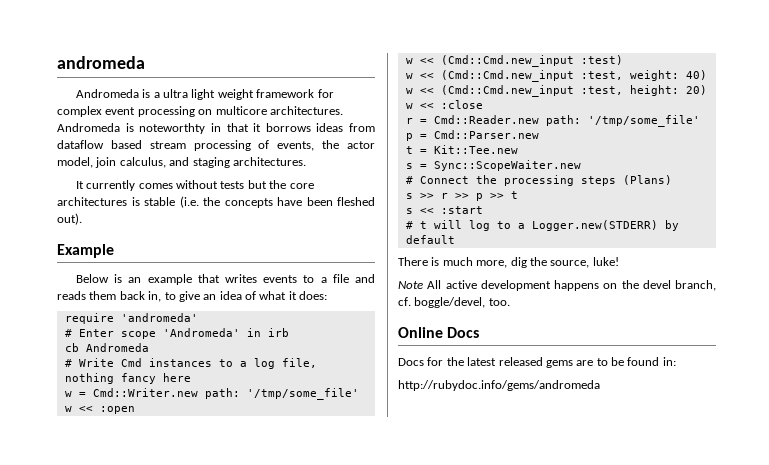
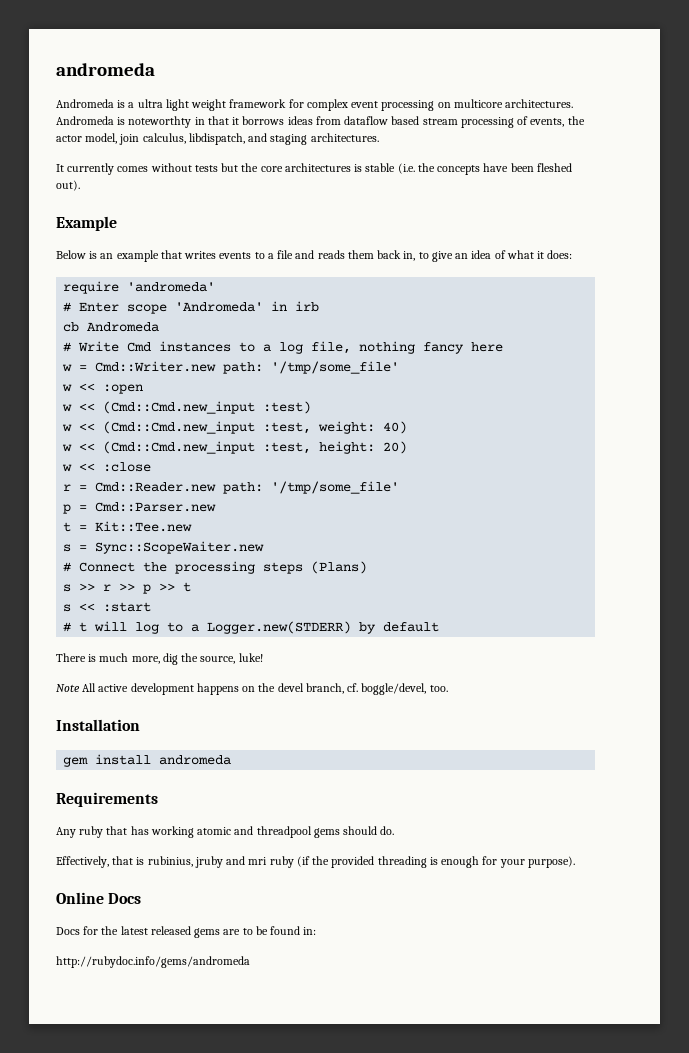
(166, 162) none -> [188,133,245,145] libdispatch,
(510, 302) none -> [56,719,140,731] [63,754,232,767] [56,792,158,807] [56,826,395,838] [56,856,575,868] // Installation // gem install andromeda // Requirements // Any ruby that has working atomic and threadpool gems should do. // Effectively, that is rubinius, jruby and mri ruby (if the provided threading is enough for your purpose).

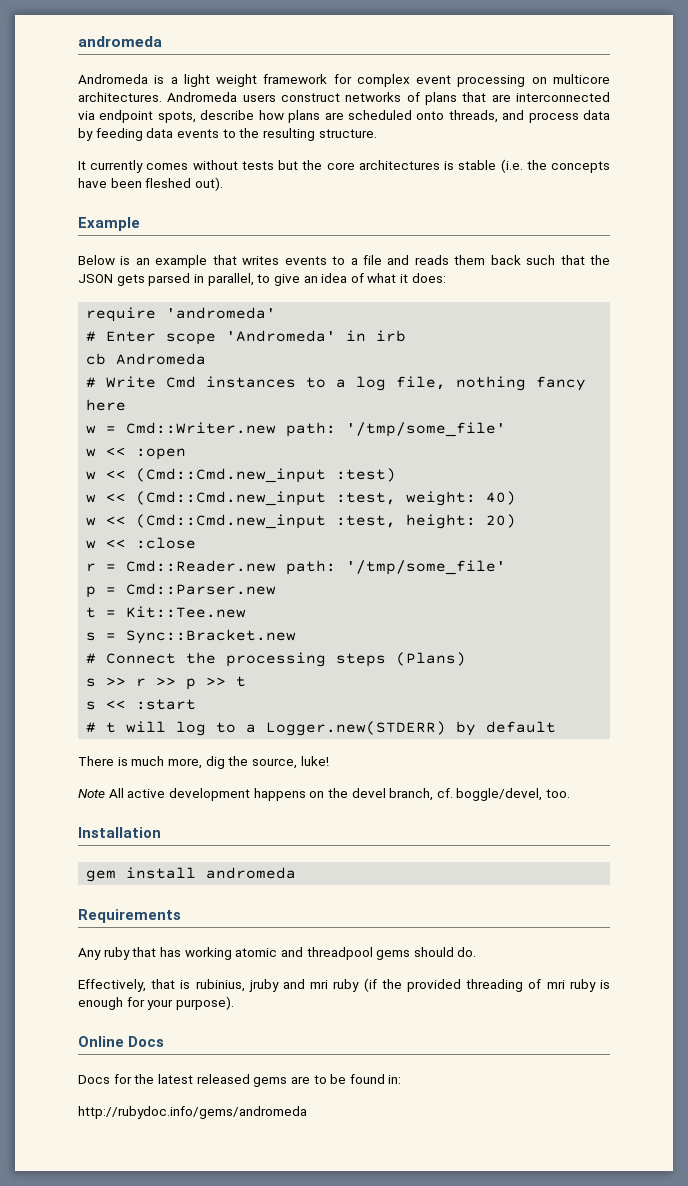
[137,99,163,108] ultra -> (178, 80) none
[117,116,585,128] [56,133,379,145] is noteworthty in that it borrows ideas from dataflow based stream processing of events, the actor model, join calculus, libdispatch, and staging architectures. -> [242,92,610,105] [78,110,611,123] [78,128,377,141] users construct networks of plans that are interconnected via endpoint spots, describe how plans are scheduled onto threads, and process data by feeding data events to the resulting structure.
[403,251,416,261] in, -> [526,255,610,265] [78,273,254,286] such that the JSON gets parsed in parallel,
[95,541,265,554] Sync::ScopeWaiter.new -> [126,629,297,644] Sync::Bracket.new
(427, 862) none -> [528,979,596,992] of mri ruby

